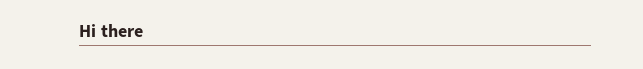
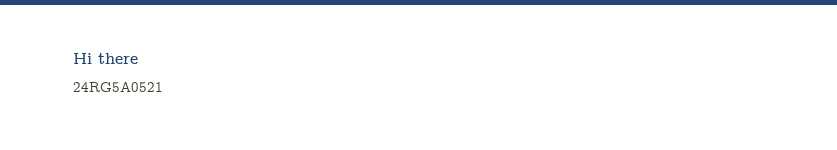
(143, 30) none -> [73,81,163,92] // 24RG5A0521

